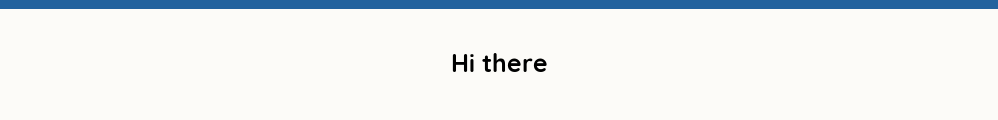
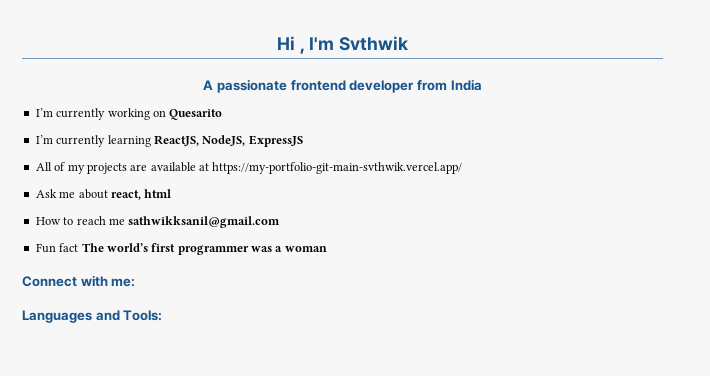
[481,53,548,72] there -> [299,36,410,54] [203,79,482,93] [35,108,223,120] [35,135,303,147] [35,162,463,174] [35,189,172,200] [35,216,281,228] [35,243,327,255] [22,275,136,287] [22,310,163,323] , I'm Svthwik // A passionate frontend developer from India // I’m currently working on Quesarito // I’m currently learning ReactJS, NodeJS, ExpressJS // All of my projects are available at https://my-portfolio-git-main-svthwik.vercel.app/ // Ask me about react, html // How to reach me sathwikksanil@gmail.com // Fun fact The world’s first programmer was a woman // Connect with me: // Languages and Tools:

